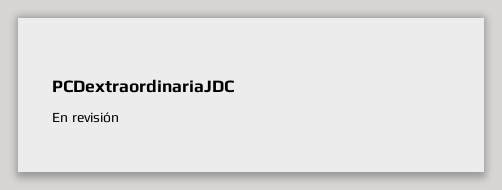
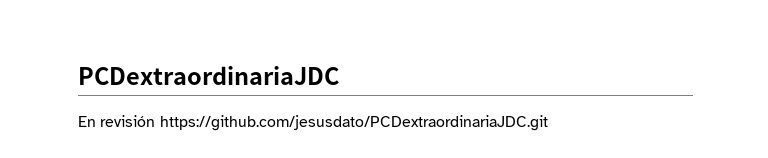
(119, 117) none -> [159,115,548,131] https://github.com/jesusdato/PCDextraordinariaJDC.git

